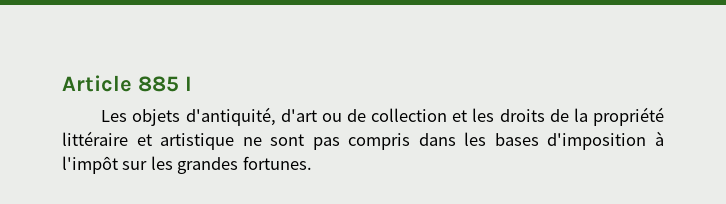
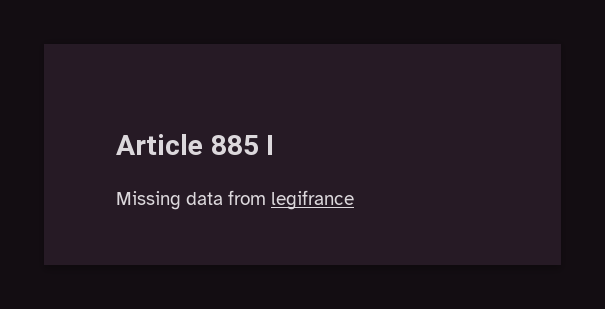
[101,107,665,126] [62,131,664,150] [62,156,312,174] Les objets d'antiquité, d'art ou de collection et les droits de la propriété littéraire et artistique ne sont pas compris dans les bases d'imposition à l'impôt sur les grandes fortunes. -> [116,190,355,210] Missing data from legifrance

